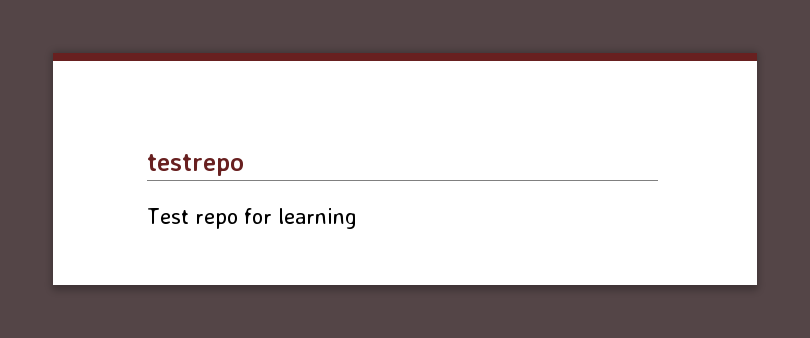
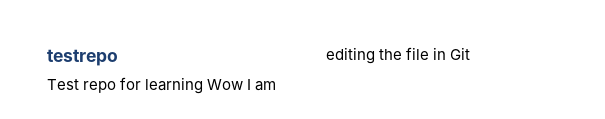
(357, 218) none -> [207,79,277,91] [326,47,471,64] Wow I am editing the file in Git

